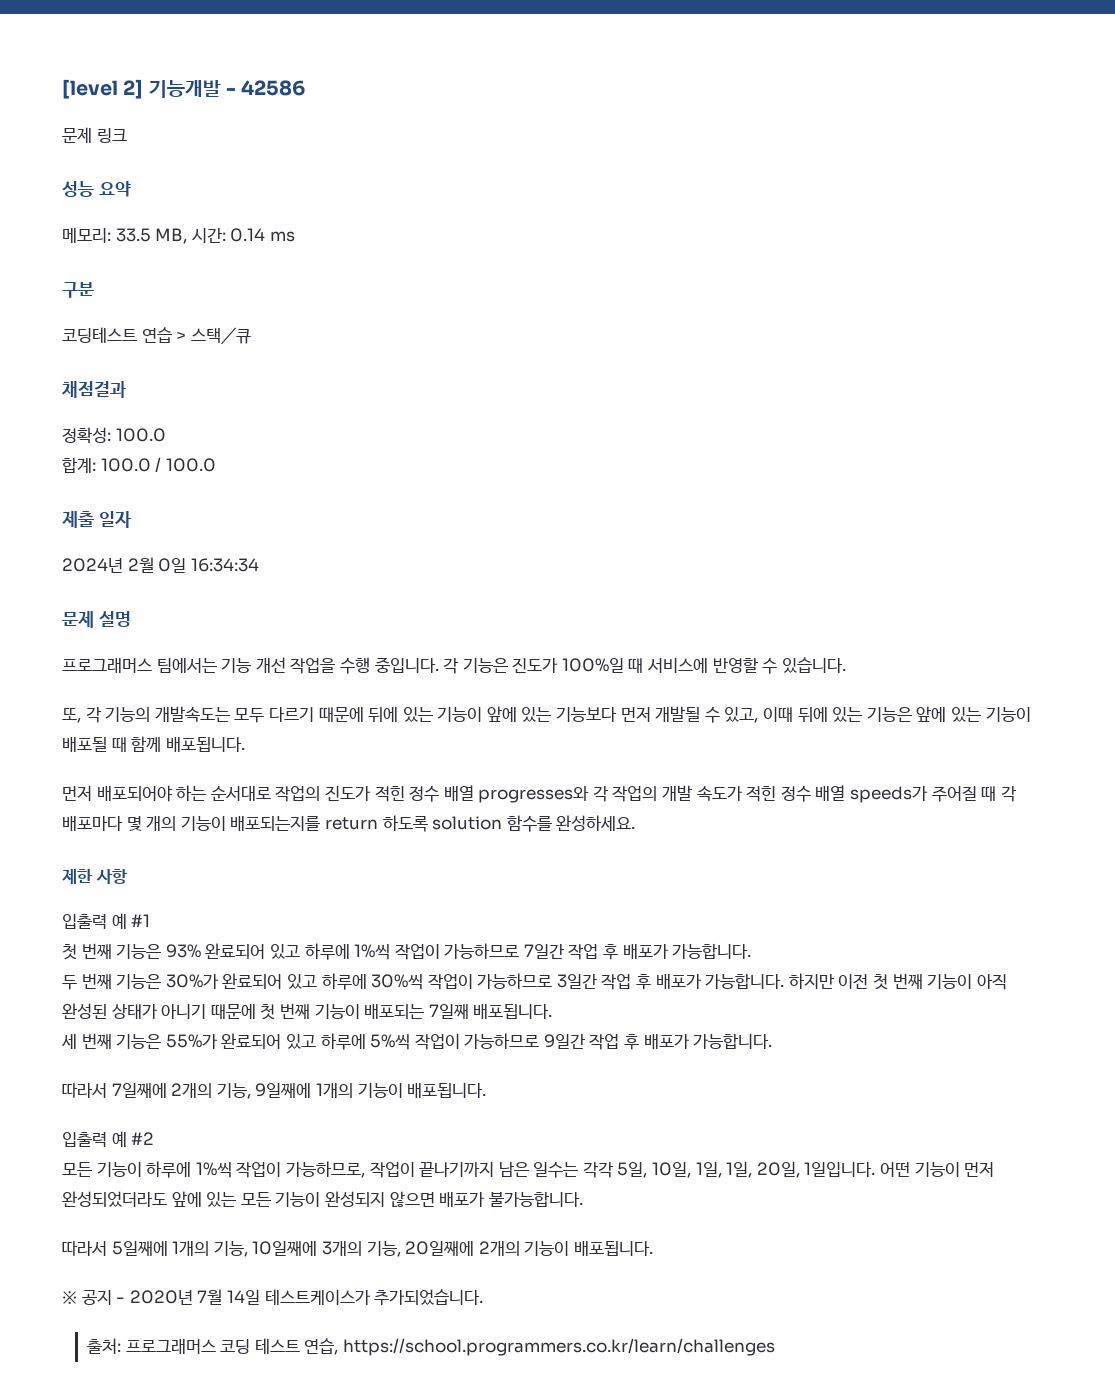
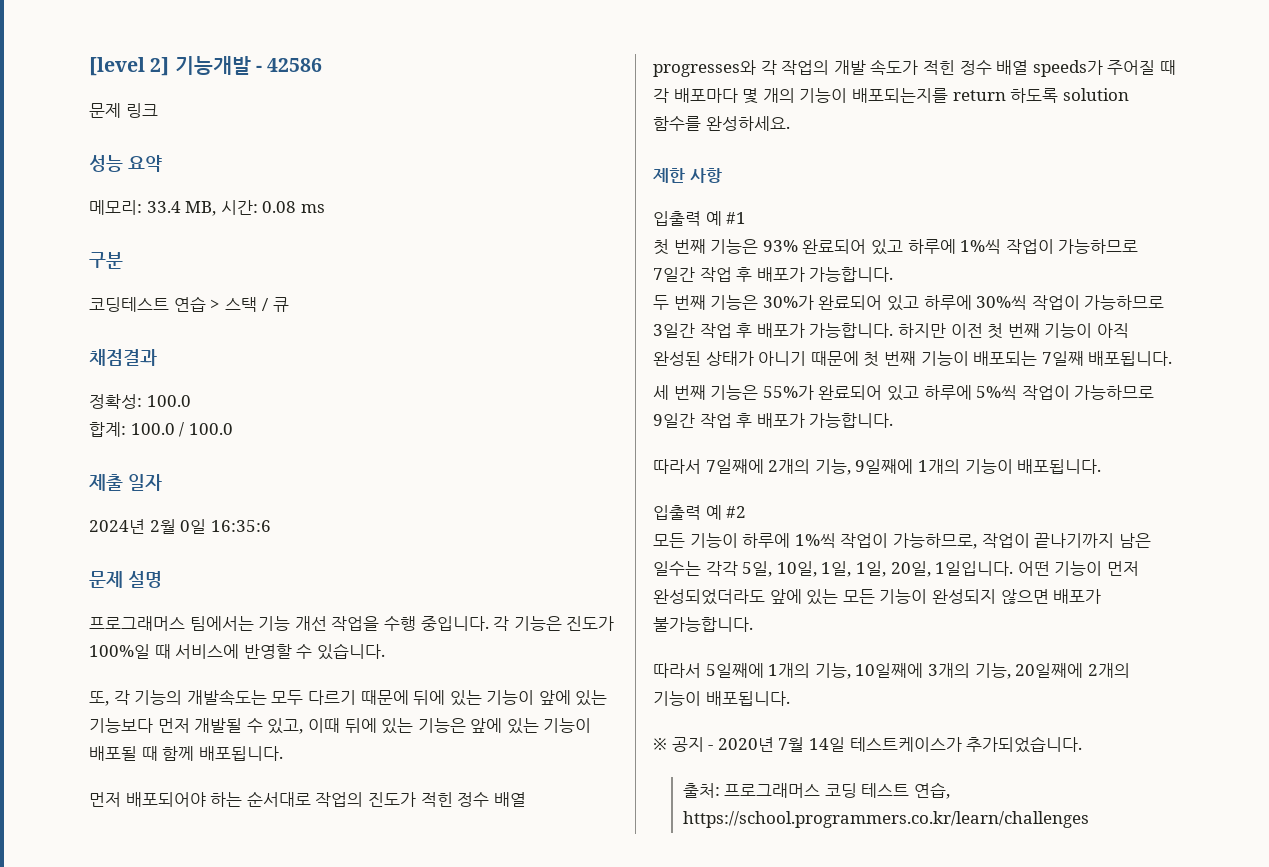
[115,228,151,242] 33.5 -> [146,201,181,213] 33.4
[230,228,266,242] 0.14 -> [262,201,297,213] 0.08
[190,558,259,572] 16:34:34 -> [210,520,271,532] 16:35:6

